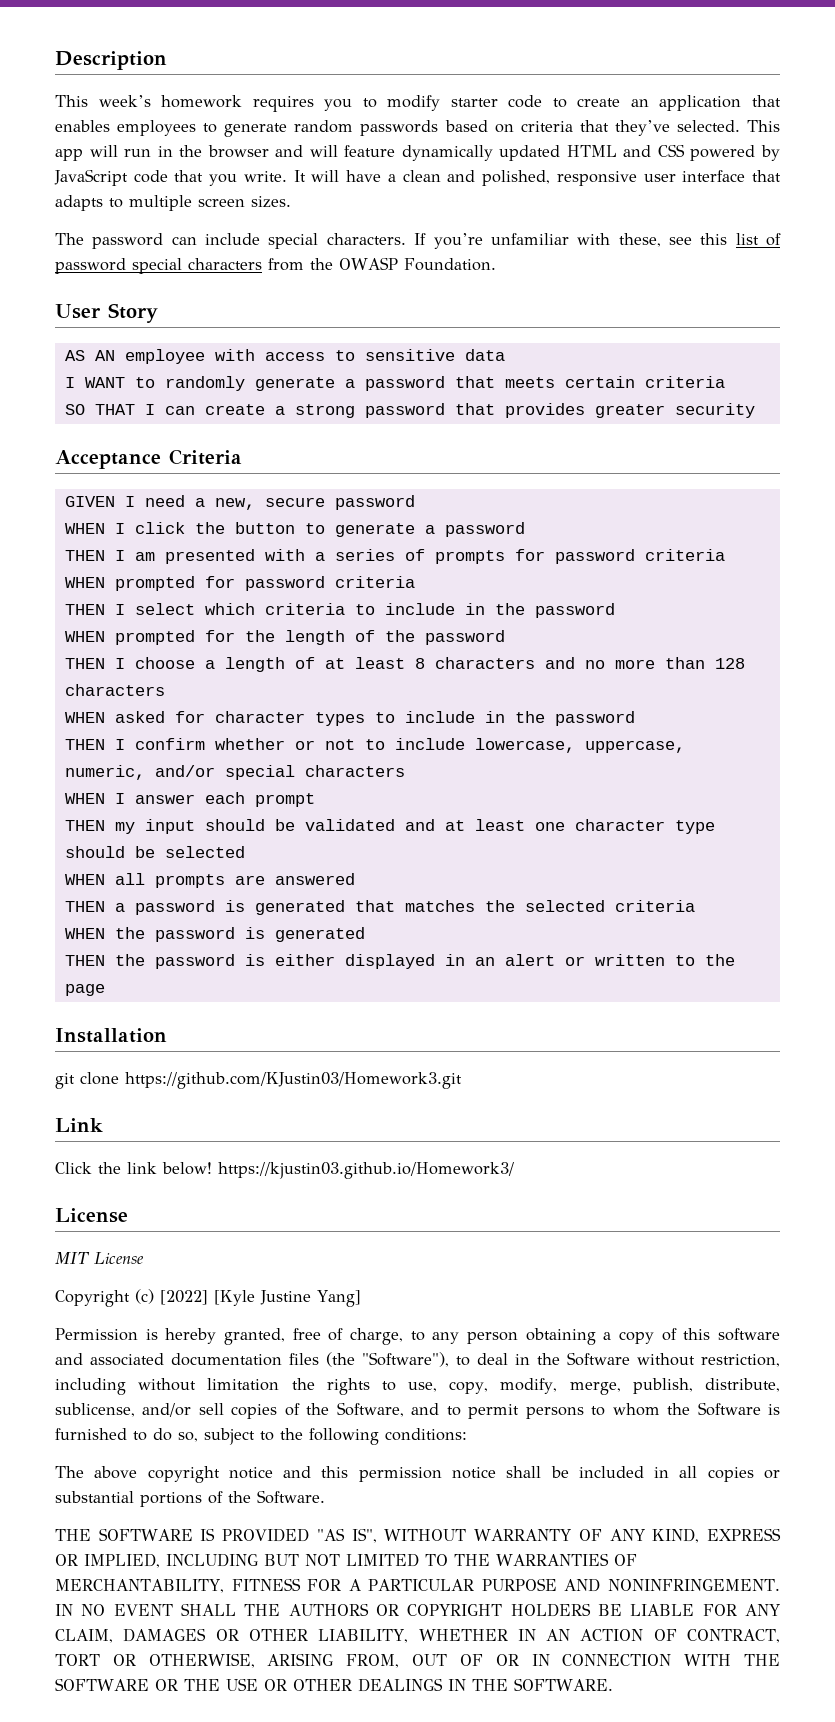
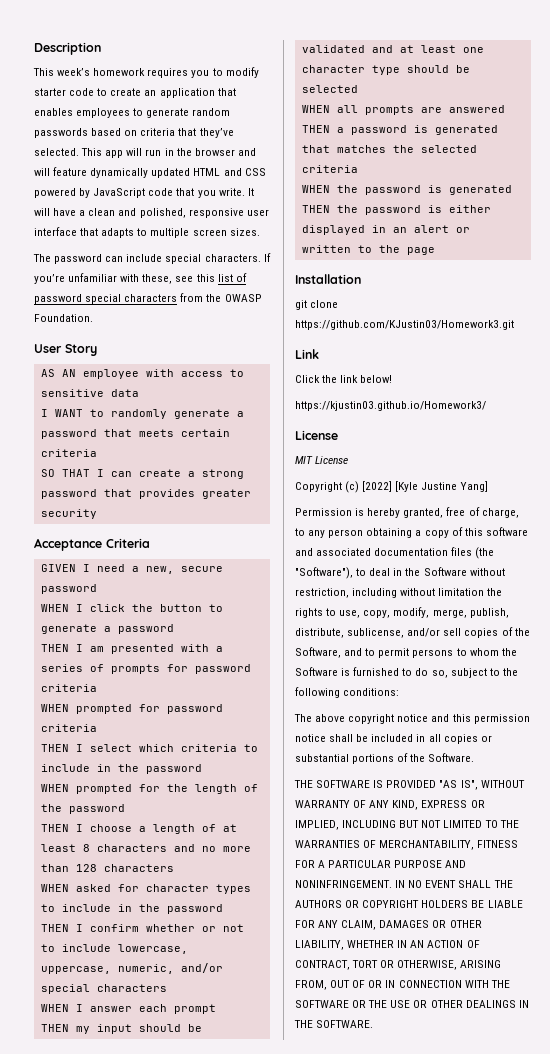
(212, 1168) none -> (393, 379) //

